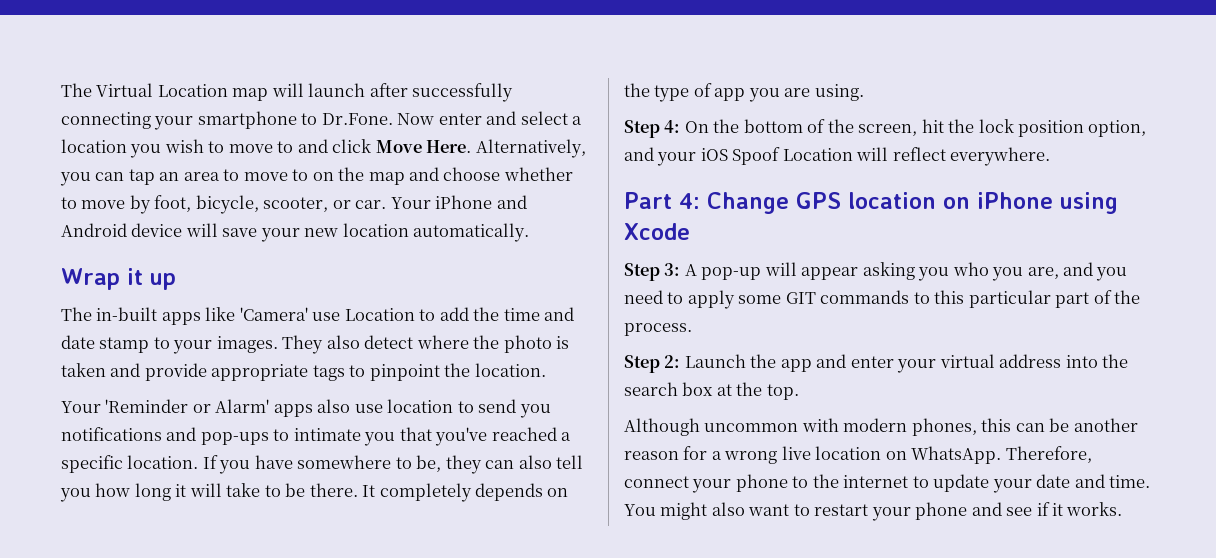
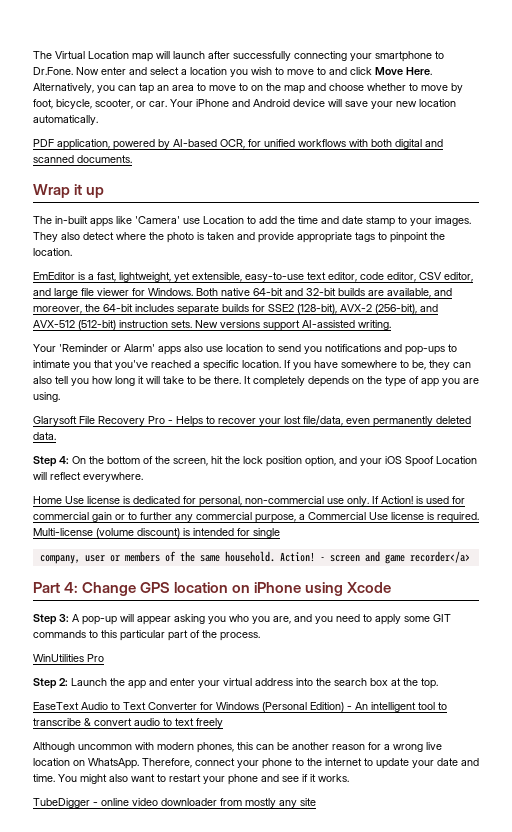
(530, 232) none -> [33,139,443,150] [33,155,132,163] // PDF application, powered by AI-based OCR, for unified workflows with both digital and scanned documents.
(546, 370) none -> [33,272,473,282] [33,288,452,298] [33,304,438,315] [33,320,391,331] // EmEditor is a fast, lightweight, yet extensible, easy-to-use text editor, code editor, CSV editor, and large file viewer for Windows. Both native 64-bit and 32-bit builds are available, and moreover, the 64-bit includes separate builds for SSE2 (128-bit), AVX-2 (256-bit), and AVX-512 (512-bit) instruction sets. New versions support AI-assisted writing.
(864, 92) none -> [33,415,471,427] [33,432,56,440] // Glarysoft File Recovery Pro - Helps to recover your lost file/data, even permanently deleted data.
(1051, 156) none -> [33,496,465,507] [33,512,479,523] [33,528,280,538] [39,551,470,564] // Home Use license is dedicated for personal, non-commercial use only. If Action! is used for commercial gain or to further any commercial purpose, a Commercial Use license is required. Multi-license (volume discount) is intended for single // company, user or members of the same household. Action! - screen and game recorder</a>
(692, 329) none -> [33,654,104,662] // WinUtilities Pro
(799, 392) none -> [33,702,447,712] [33,718,223,728] // EaseText Audio to Text Converter for Windows (Personal Edition) - An intelligent tool to transcribe & convert audio to text freely
(1123, 509) none -> [33,798,316,808] // TubeDigger - online video downloader from mostly any site

